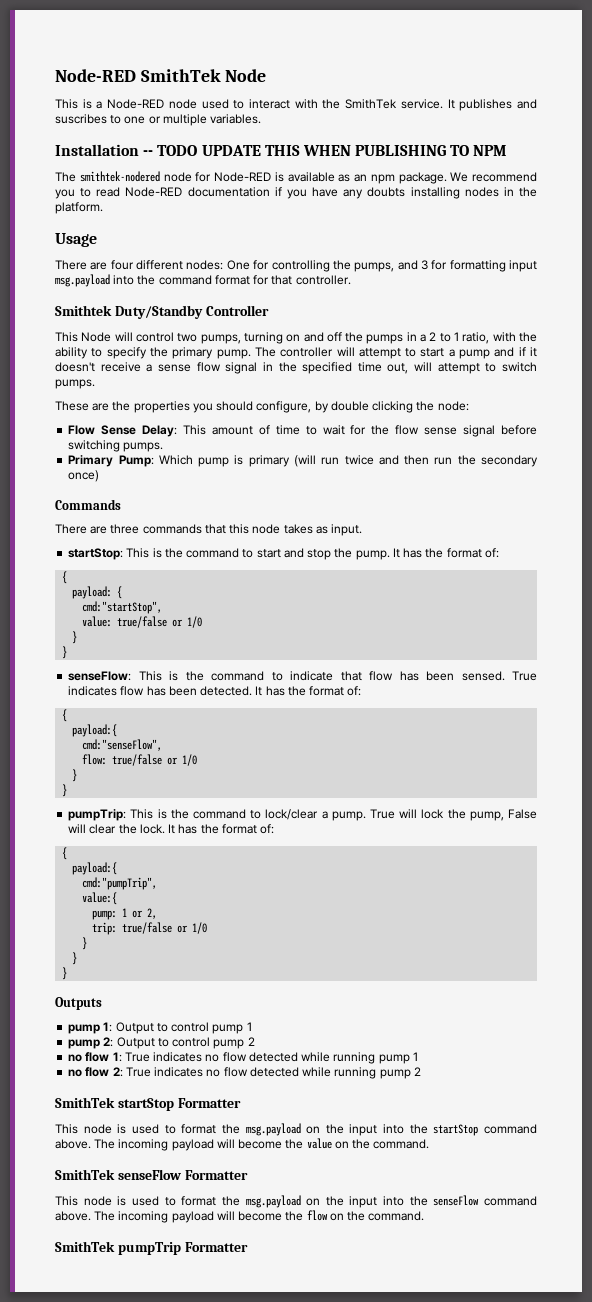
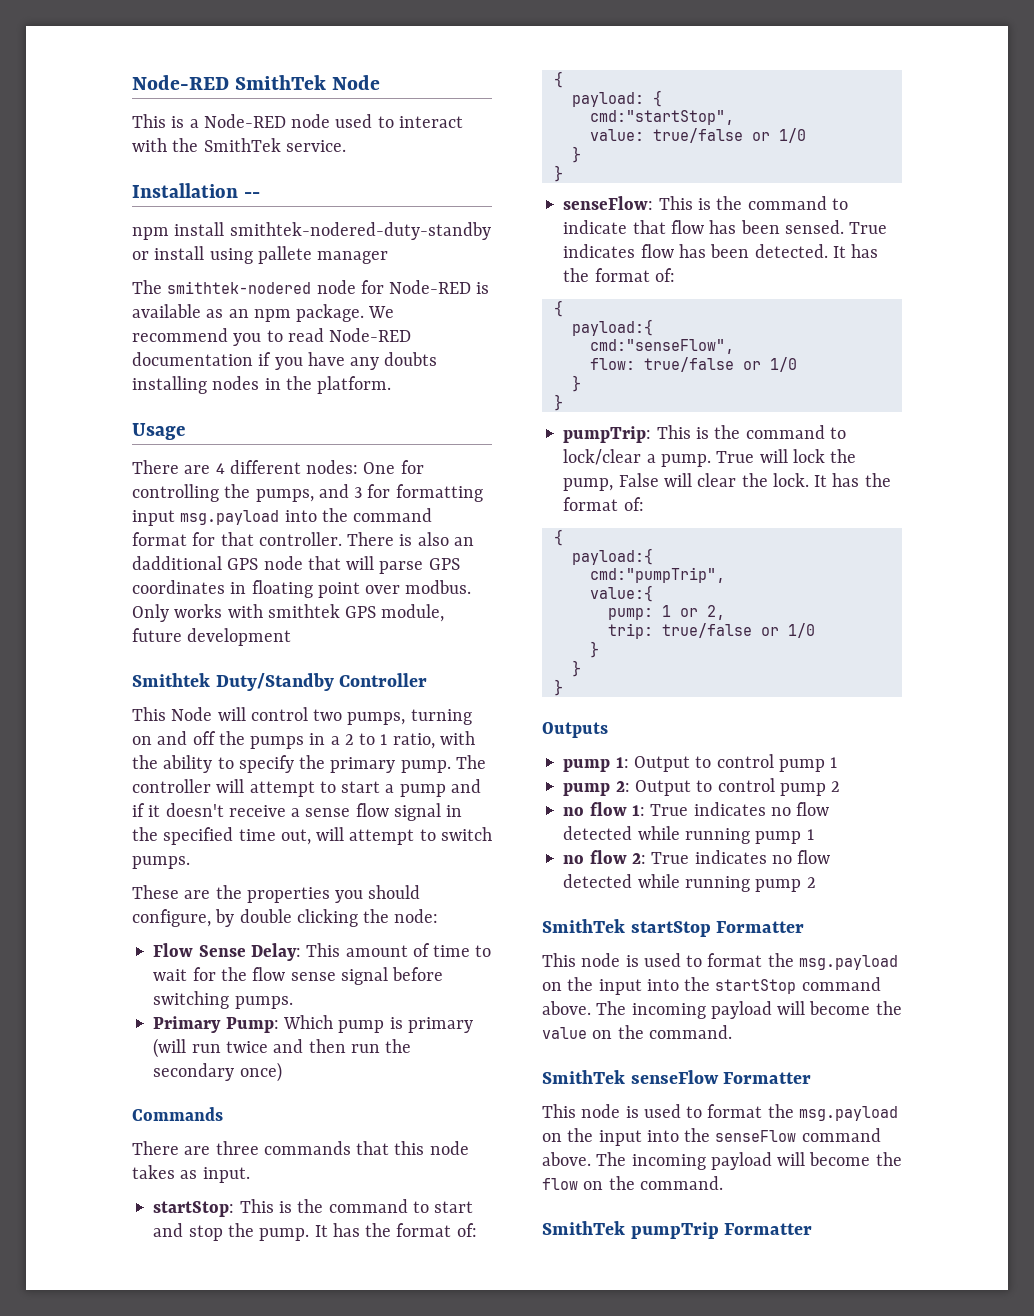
[447,99,537,111] [55,114,262,126] [55,144,508,156] It publishes and suscribes to one or multiple variables. // Installation -- TODO UPDATE THIS WHEN PUBLISHING TO NPM -> [132,183,260,198] [132,222,491,240] [132,246,389,264] // Installation -- // npm install smithtek-nodered-duty-standby or install using pallete manager
[110,260,134,270] four -> [215,463,225,474] 4
(351, 280) none -> [347,532,474,546] [132,556,460,574] [132,580,472,598] [132,604,445,622] [132,628,292,646] There is also an dadditional GPS node that will parse GPS coordinates in floating point over modbus. Only works with smithtek GPS module, future development

